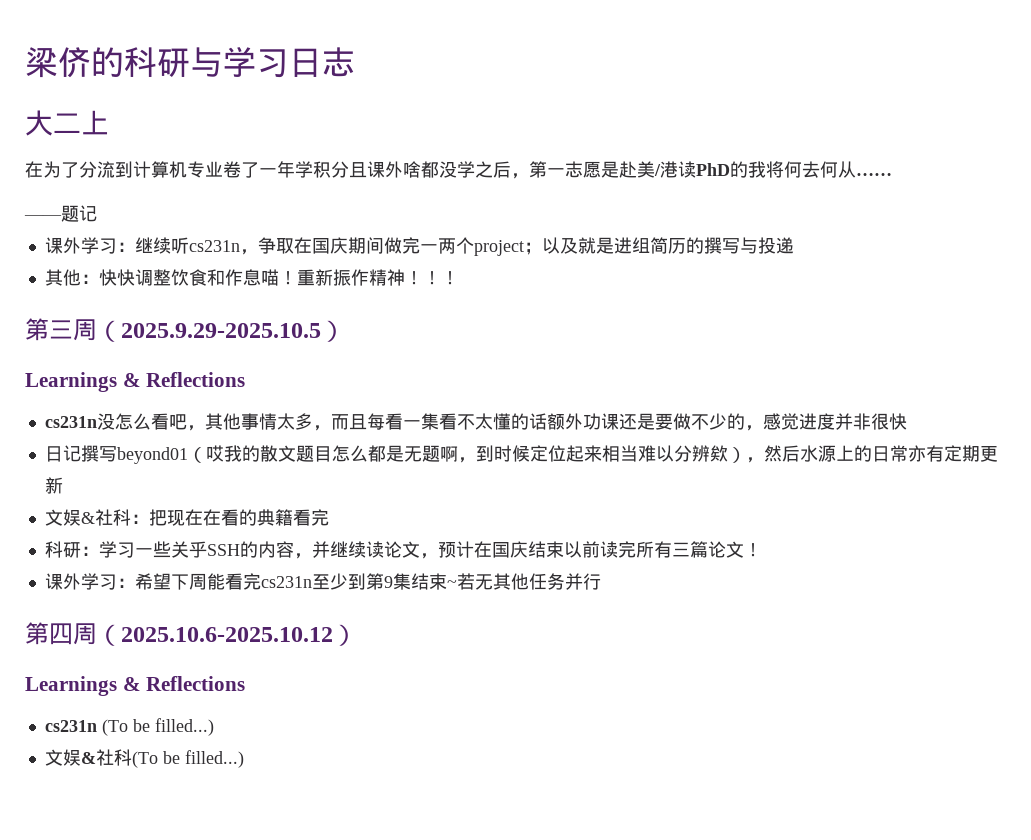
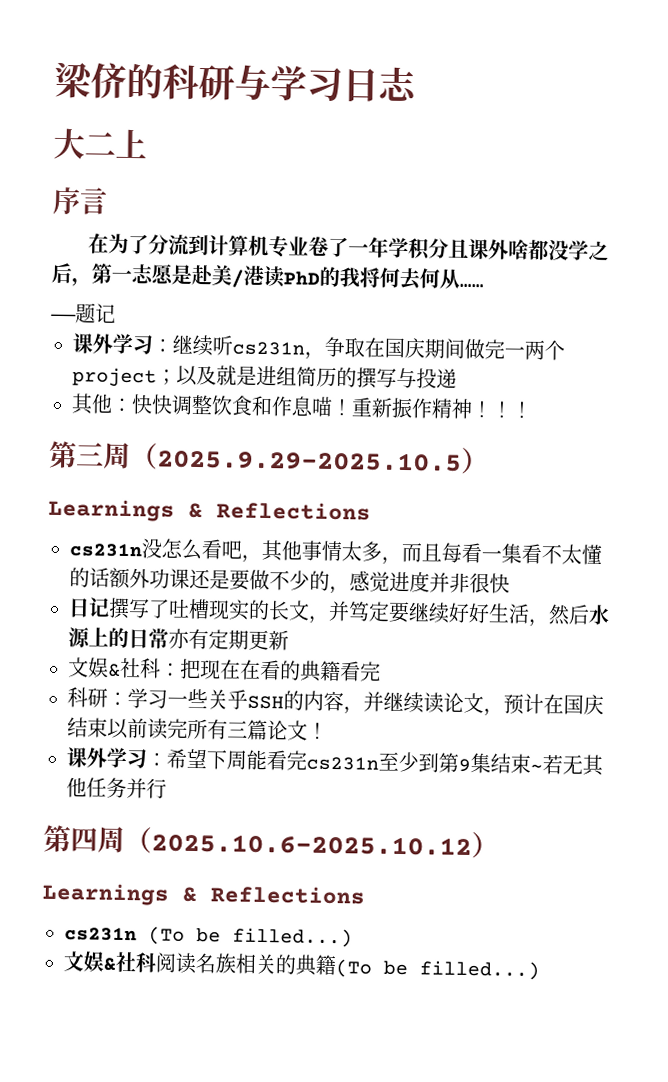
(109, 122) none -> [52,186,108,215] // 序言
[116,445,746,464] beyond01（哎我的散文题目怎么都是无题啊，到时候定位起来相当难以分辨欸） -> [148,598,530,624] 了吐槽现实的长文，并笃定要继续好好生活
(132, 757) none -> [155,952,337,976] 阅读名族相关的典籍

